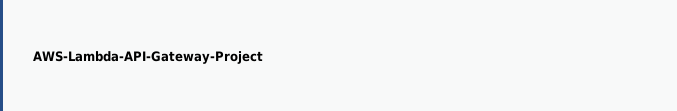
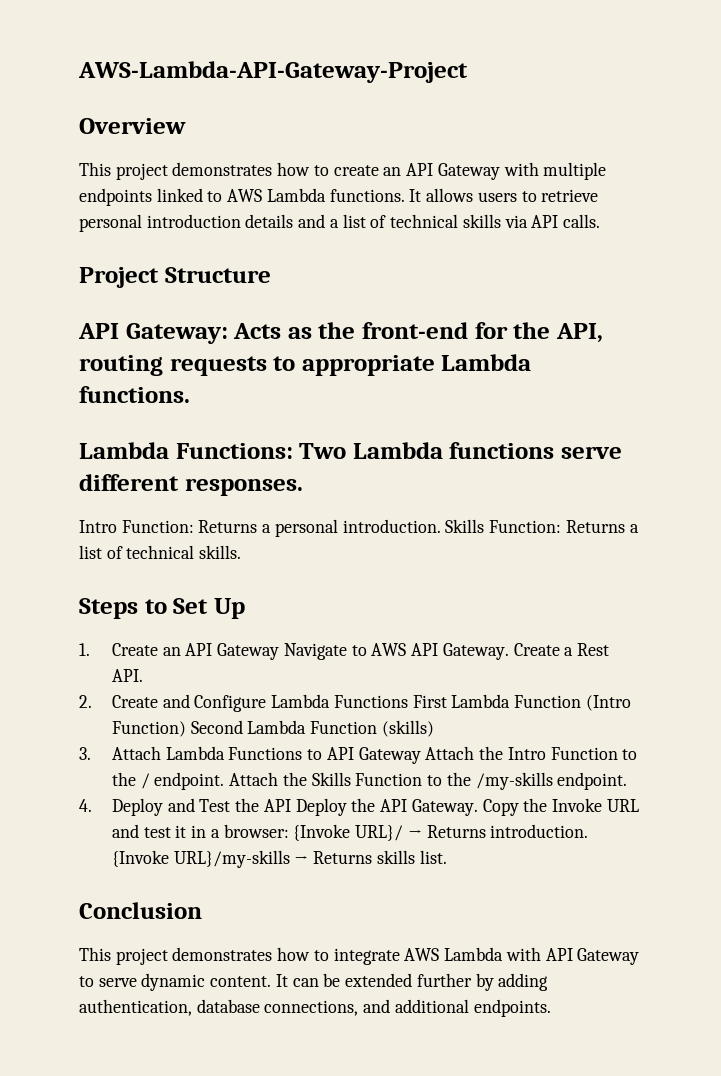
(263, 57) none -> [79,118,186,134] [79,162,607,180] [79,188,599,206] [79,214,600,232] [79,267,271,288] [78,322,603,344] [79,354,532,376] [79,386,190,403] [79,442,623,459] [79,474,303,496] [79,519,639,537] [79,545,242,559] [79,598,245,619] [79,643,609,660] [112,669,144,682] [79,694,631,712] [112,720,434,737] [79,746,638,764] [112,772,628,790] [79,798,639,816] [112,824,589,841] [112,850,447,868] [79,902,202,919] [79,947,640,965] [79,973,549,991] [79,999,551,1017] // Overview // This project demonstrates how to create an API Gateway with multiple endpoints linked to AWS Lambda functions. It allows users to retrieve personal introduction details and a list of technical skills via API calls. // Project Structure // API Gateway: Acts as the front-end for the API, routing requests to appropriate Lambda functions. // Lambda Functions: Two Lambda functions serve different responses. // Intro Function: Returns a personal introduction. Skills Function: Returns a list of technical skills. // Steps to Set Up // 1. Create an API Gateway Navigate to AWS API Gateway. Create a Rest API. // 2. Create and Configure Lambda Functions First Lambda Function (Intro Function) Second Lambda Function (skills) // 3. Attach Lambda Functions to API Gateway Attach the Intro Function to the / endpoint. Attach the Skills Function to the /my-skills endpoint. // 4. Deploy and Test the API Deploy the API Gateway. Copy the Invoke URL and test it in a browser: {Invoke URL}/ → Returns introduction. {Invoke URL}/my-skills → Returns skills list. // Conclusion // This project demonstrates how to integrate AWS Lambda with API Gateway to serve dynamic content. It can be extended further by adding authentication, database connections, and additional endpoints.

